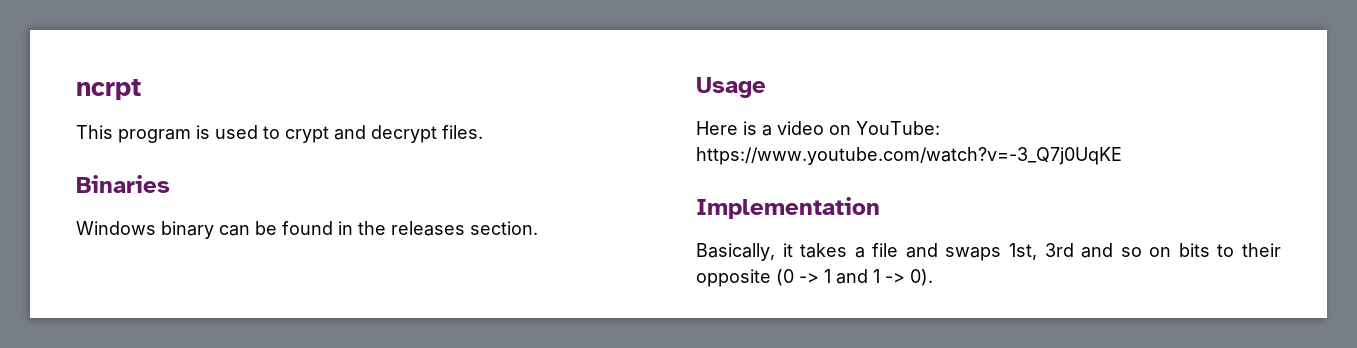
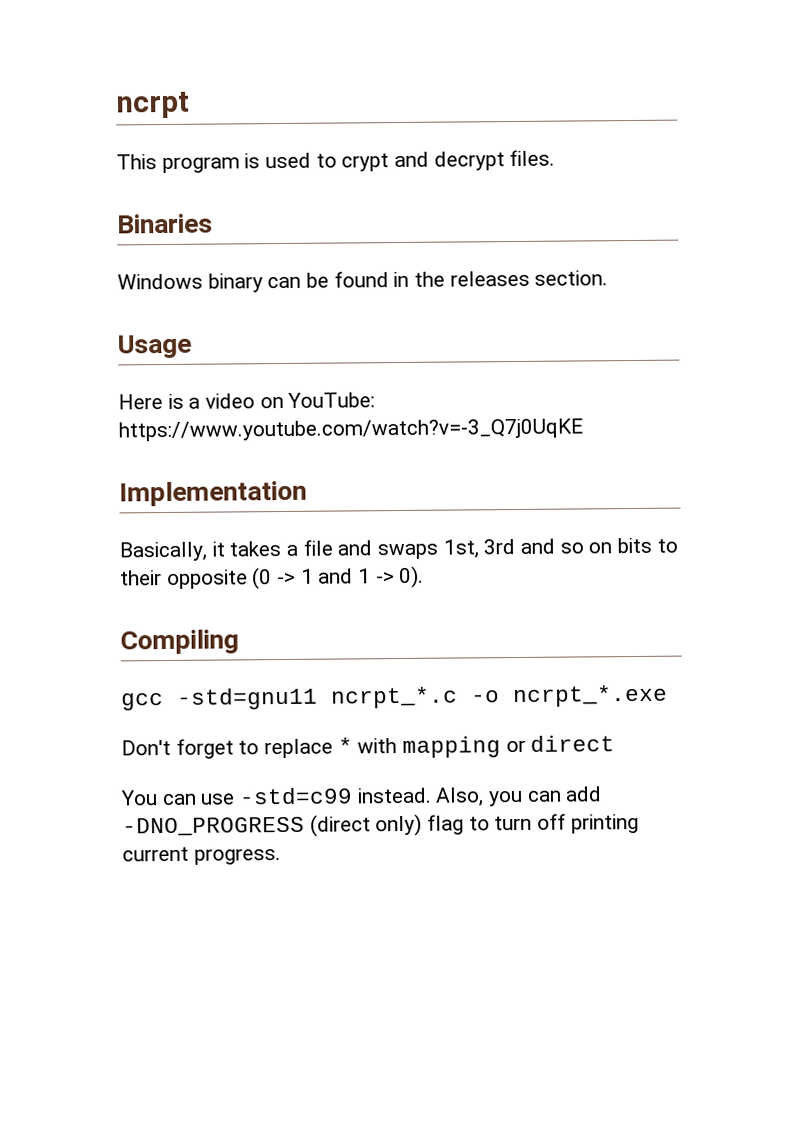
(933, 277) none -> [120,629,239,655] [121,684,668,711] [121,735,616,759] [120,786,603,807] [122,813,639,837] [122,846,281,865] // Compiling // gcc -std=gnu11 ncrpt_*.c -o ncrpt_*.exe // Don't forget to replace * with mapping or direct // You can use -std=c99 instead. Also, you can add -DNO_PROGRESS (direct only) flag to turn off printing current progress.

